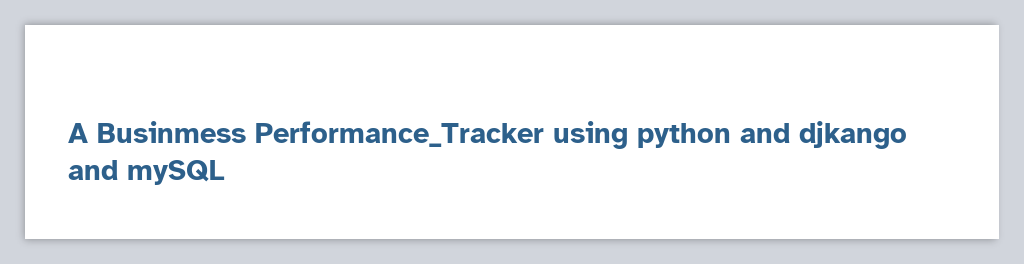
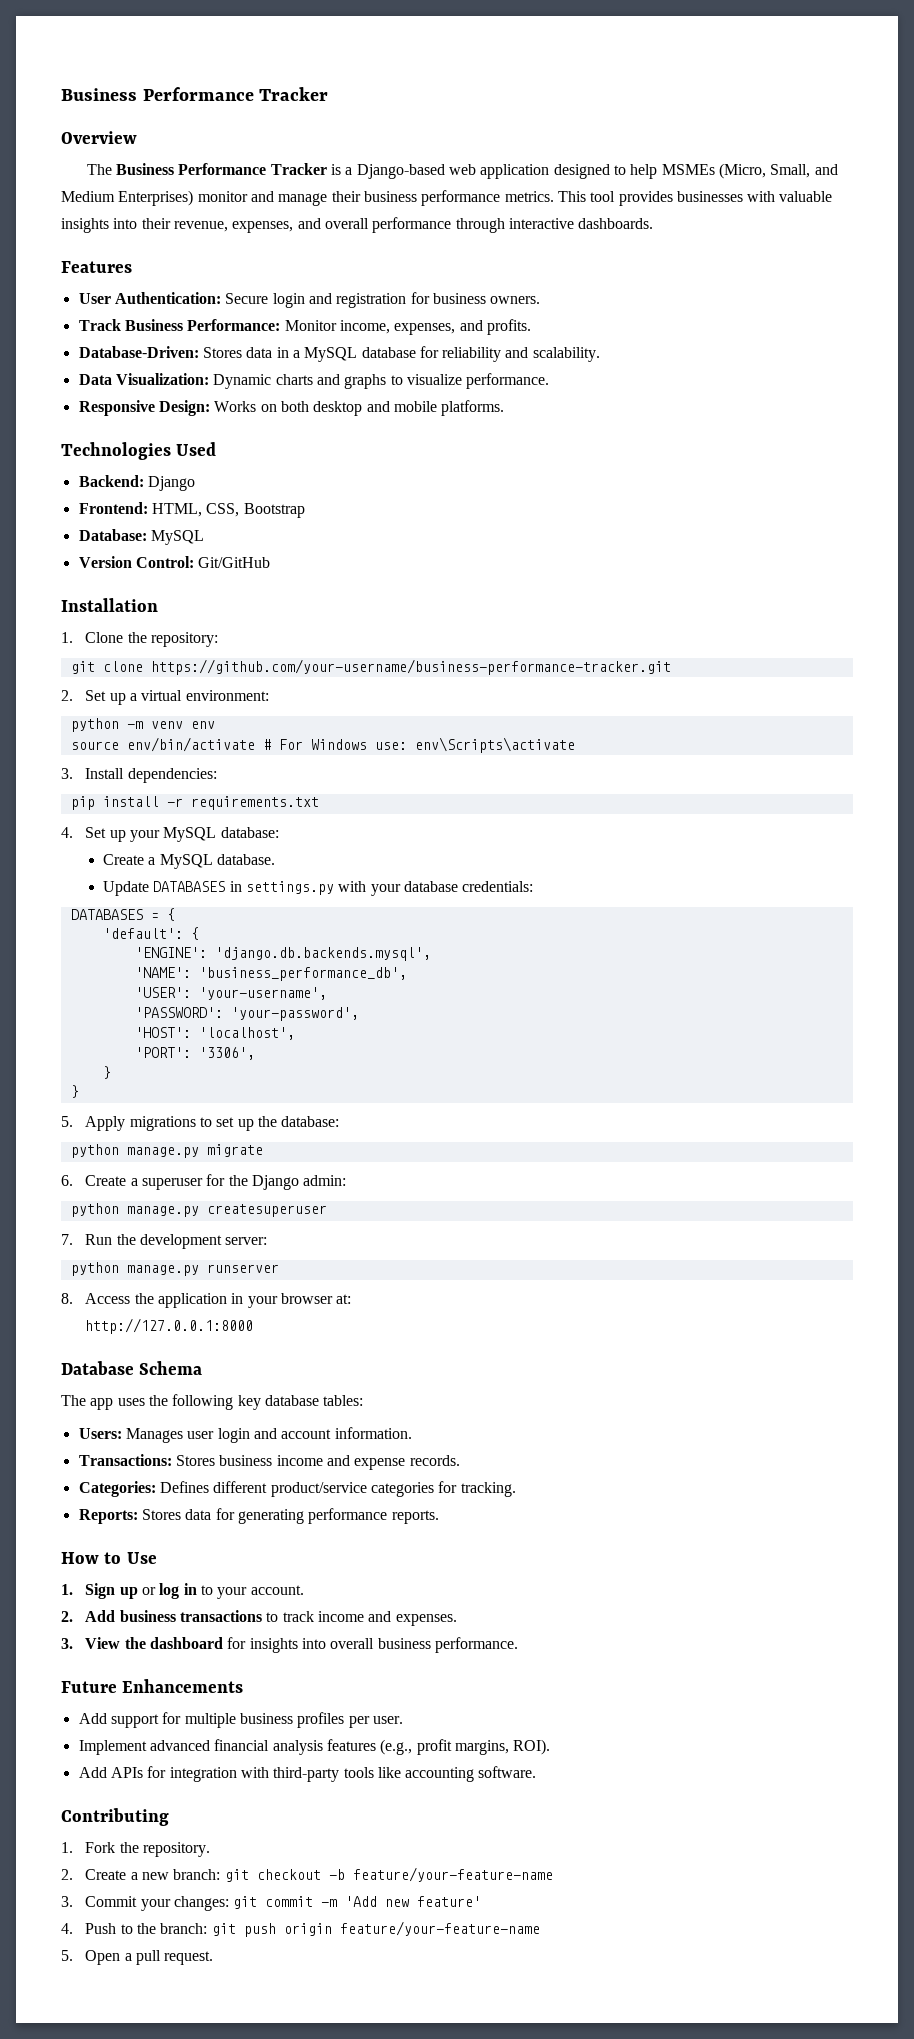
[68,121,907,149] [68,160,225,185] A Businmess Performance_Tracker using python and djkango and mySQL -> [61,87,329,101] [61,131,137,144] [86,163,838,179] [61,190,833,206] [61,217,654,233] [61,261,132,273] [78,292,541,308] [78,319,531,335] [78,346,600,362] [78,373,550,389] [78,400,505,416] [61,442,217,460] [78,475,195,491] [78,502,305,518] [78,529,204,545] [78,556,271,568] [61,598,158,612] [61,632,218,647] [70,659,671,675] [61,690,269,705] [70,718,215,732] [70,737,575,753] [61,768,217,783] [70,796,319,810] [61,827,279,842] [102,854,275,869] [102,881,534,896] [70,908,175,921] [102,927,199,940] [134,947,431,961] [134,967,407,981] [134,987,327,1000] [134,1007,359,1021] [134,1027,295,1040] [134,1047,255,1060] [102,1066,111,1079] [70,1085,79,1098] [61,1116,340,1131] [70,1144,263,1158] [61,1174,347,1190] [70,1203,327,1217] [61,1234,268,1249] [70,1262,279,1276] [61,1293,352,1308] [85,1318,254,1334] [61,1361,203,1375] [61,1394,364,1410] [78,1427,412,1443] [78,1454,460,1470] [78,1481,516,1497] [78,1508,439,1524] [61,1552,157,1564] [61,1583,304,1599] [61,1610,457,1626] [61,1637,518,1653] [61,1679,244,1693] [78,1712,403,1728] [78,1739,551,1755] [78,1766,537,1782] [61,1808,169,1826] [61,1842,210,1857] [61,1867,553,1882] [61,1896,482,1911] [61,1921,540,1937] [61,1950,214,1965] Business Performance Tracker // Overview // The Business Performance Tracker is a Django-based web application designed to help MSMEs (Micro, Small, and Medium Enterprises) monitor and manage their business performance metrics. This tool provides businesses with valuable insights into their revenue, expenses, and overall performance through interactive dashboards. // Features // User Authentication: Secure login and registration for business owners. // Track Business Performance: Monitor income, expenses, and profits. // Database-Driven: Stores data in a MySQL database for reliability and scalability. // Data Visualization: Dynamic charts and graphs to visualize performance. // Responsive Design: Works on both desktop and mobile platforms. // Technologies Used // Backend: Django // Frontend: HTML, CSS, Bootstrap // Database: MySQL // Version Control: Git/GitHub // Installation // 1. Clone the repository: // git clone https://github.com/your-username/business-performance-tracker.git // 2. Set up a virtual environment: // python -m venv env // source env/bin/activate # For Windows use: env\Scripts\activate // 3. Install dependencies: // pip install -r requirements.txt // 4. Set up your MySQL database: // Create a MySQL database. // Update DATABASES in settings.py with your database credentials: // DATABASES = { // 'default': { // 'ENGINE': 'django.db.backends.mysql', // 'NAME': 'business_performance_db', // 'USER': 'your-username', // 'PASSWORD': 'your-password', // 'HOST': 'localhost', // 'PORT': '3306', // } // } // 5. Apply migrations to set up the database: // python manage.py migrate // 6. Create a superuser for the Django admin: // python manage.py createsuperuser // 7. Run the development server: // python manage.py runserver // 8. Access the application in your browser at: // http://127.0.0.1:8000 // Database Schema // The app uses the following key database tables: // Users: Manages user login and account information. // Transactions: Stores business income and expense records. // Categories: Defines different product/service categories for tracking. // Reports: Stores data for generating performance reports. // How to Use // 1. Sign up or log in to your account. // 2. Add business transactions to track income and expenses. // 3. View the dashboard for insights into overall business performance. // Future Enhancements // Add support for multiple business profiles per user. // Implement advanced financial analysis features (e.g., profit margins, ROI). // Add APIs for integration with third-party tools like accounting software. // Contributing // 1. Fork the repository. // 2. Create a new branch: git checkout -b feature/your-feature-name // 3. Commit your changes: git commit -m 'Add new feature' // 4. Push to the branch: git push origin feature/your-feature-name // 5. Open a pull request.

